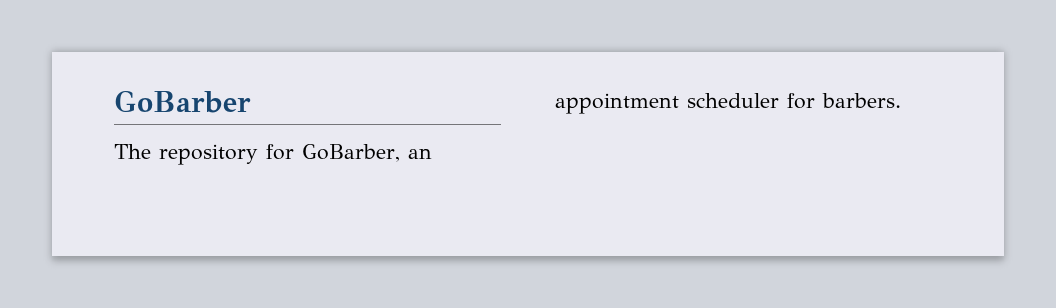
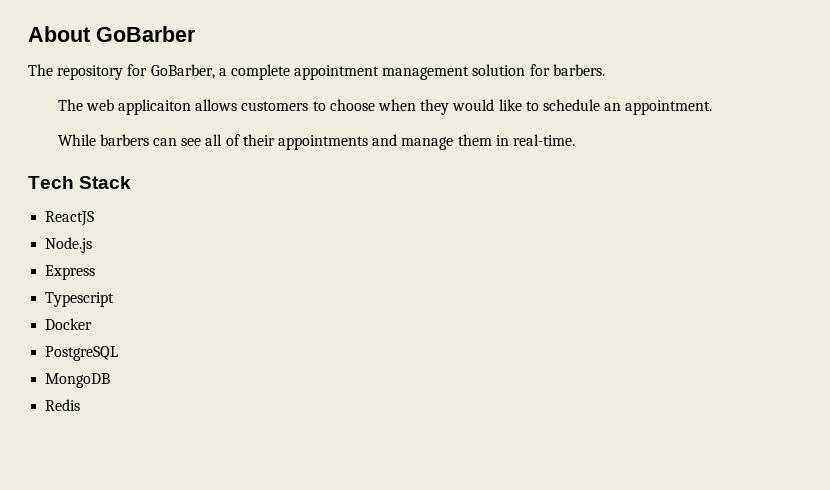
(114, 101) none -> [28,26,90,42] About
[407,148,432,159] [555,93,901,114] an appointment scheduler for barbers. -> [218,64,605,80] [57,99,713,115] [57,134,575,150] [28,176,132,189] [45,211,95,226] [45,237,93,253] [45,265,96,280] [45,292,115,307] [45,318,93,330] [45,346,119,361] [45,373,111,388] [45,399,81,411] a complete appointment management solution for barbers. // The web applicaiton allows customers to choose when they would like to schedule an appointment. // While barbers can see all of their appointments and manage them in real-time. // Tech Stack // ReactJS // Node.js // Express // Typescript // Docker // PostgreSQL // MongoDB // Redis

